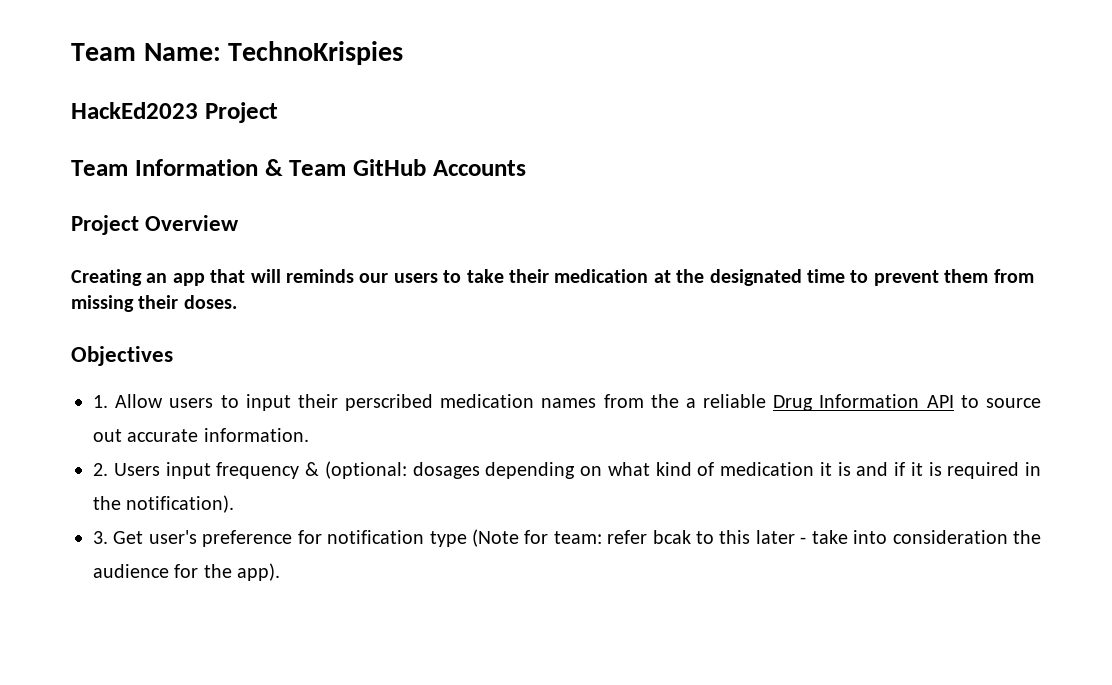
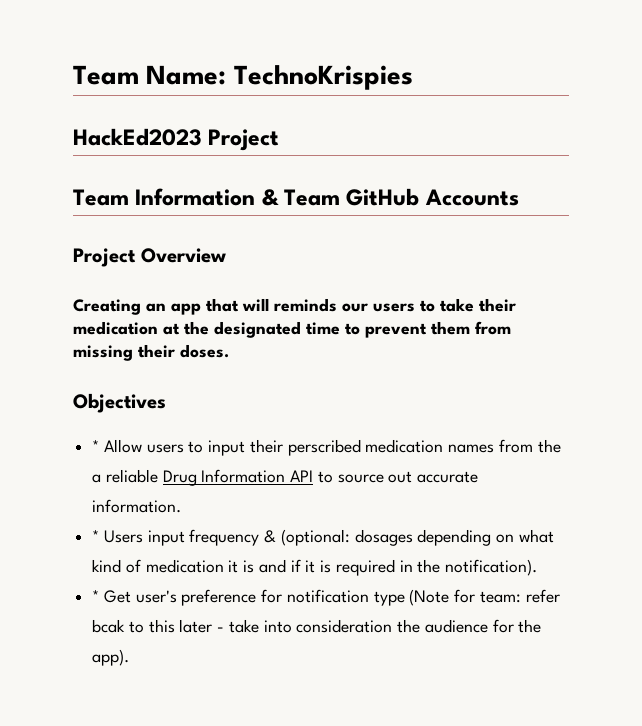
[93,395,108,408] 1. -> [92,440,100,452] *
[93,463,108,476] 2. -> [92,530,100,542] *
[93,531,108,544] 3. -> [92,590,100,602] *

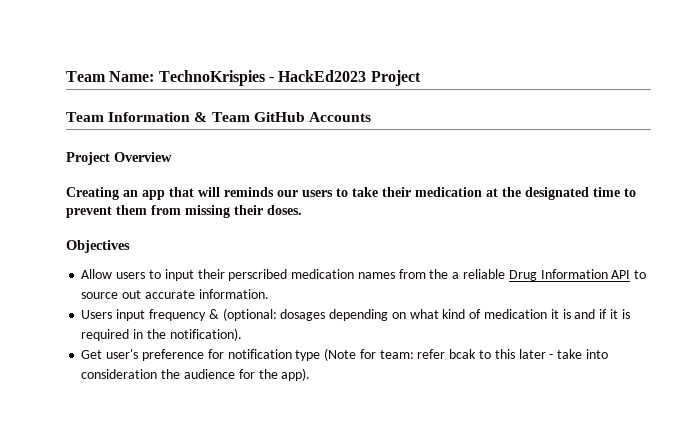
(413, 77) // -> [268,77,274,82] -
[92,440,100,452] * -> (130, 246) none
[92,530,100,542] * -> (269, 294) none
[92,590,100,602] * -> (242, 334) none

